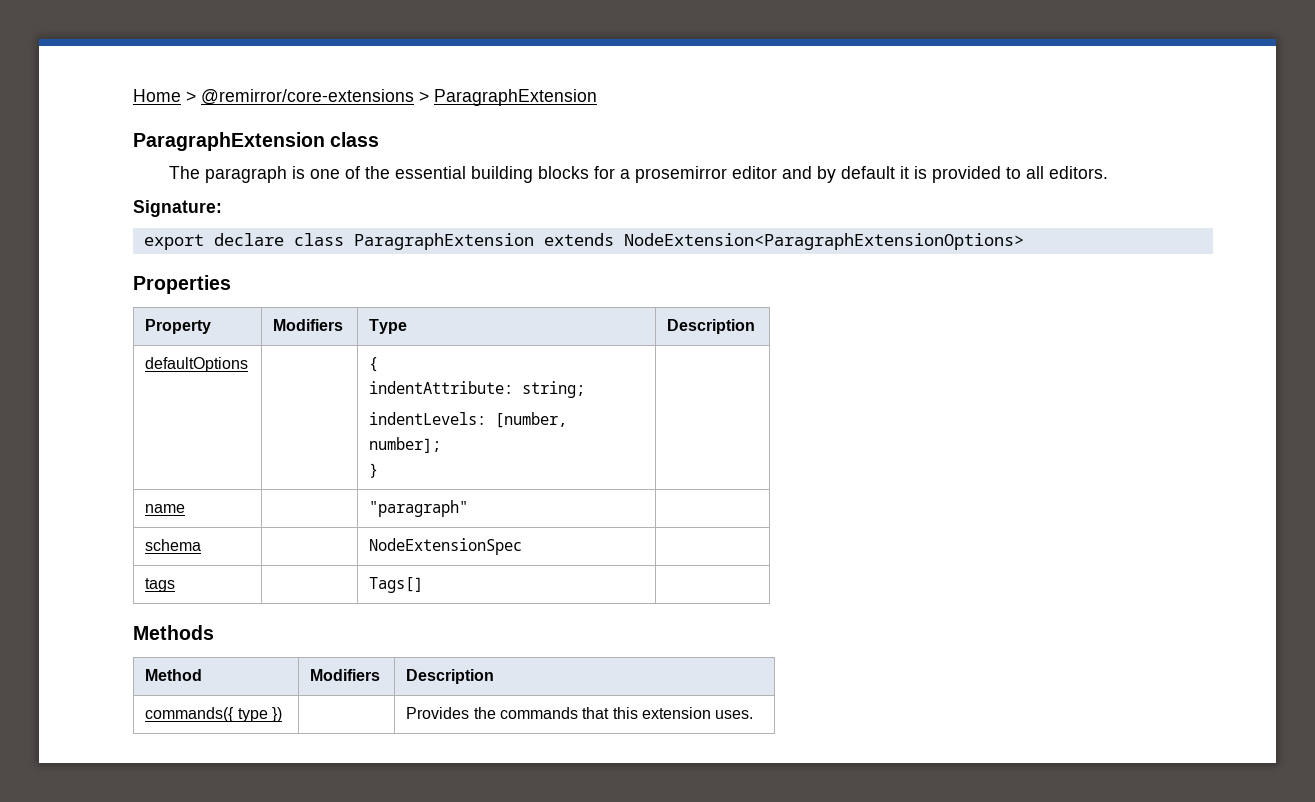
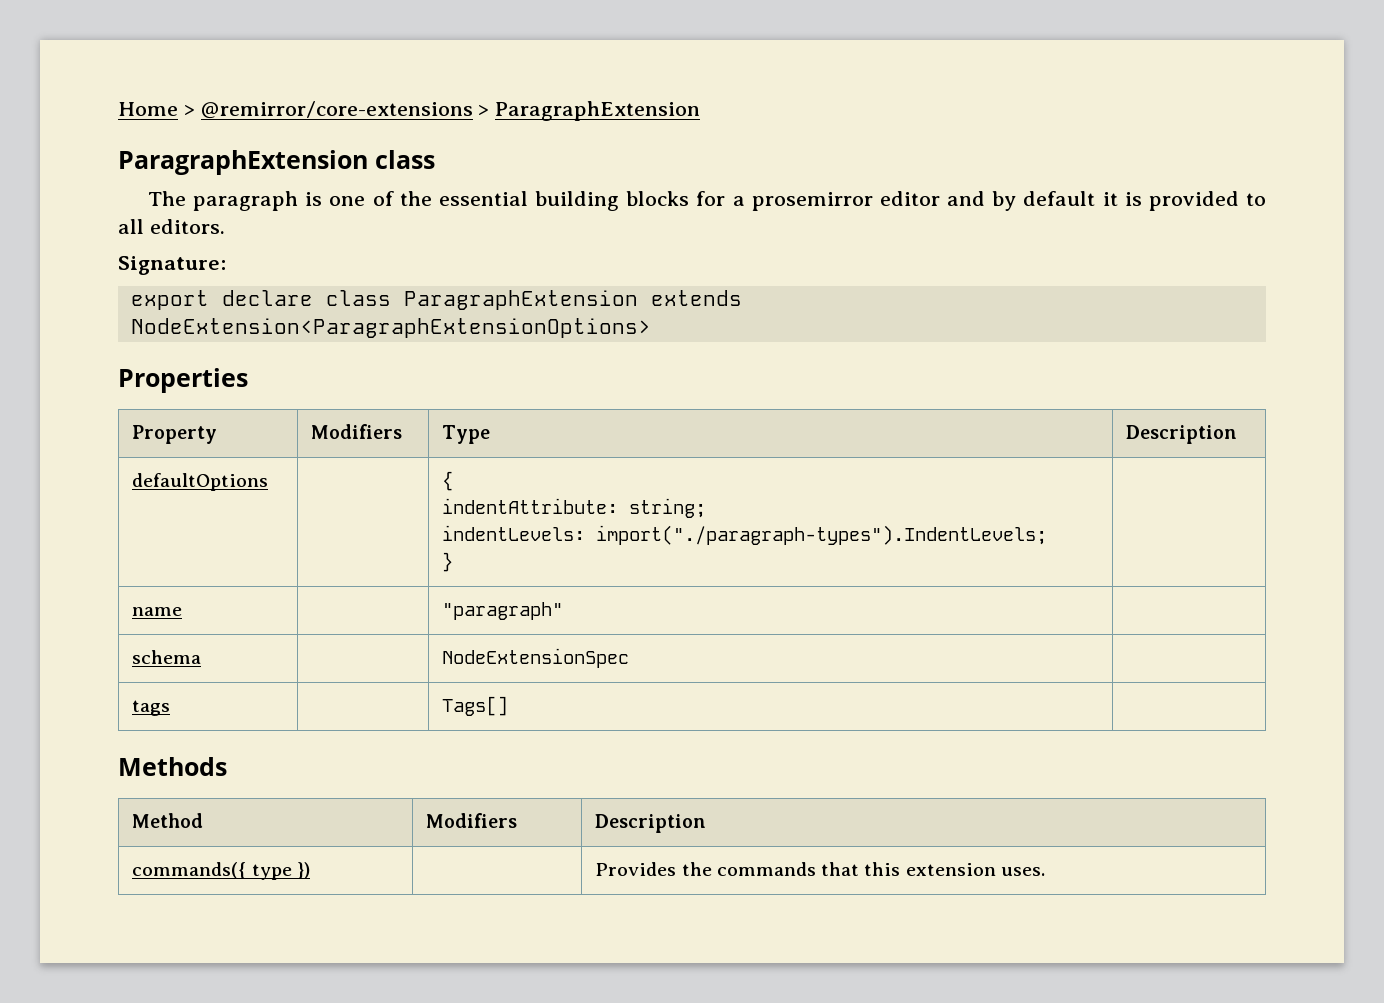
[495,412,568,428] [369,437,442,453] [number, number]; -> [596,525,1048,545] import("./paragraph-types").IndentLevels;

